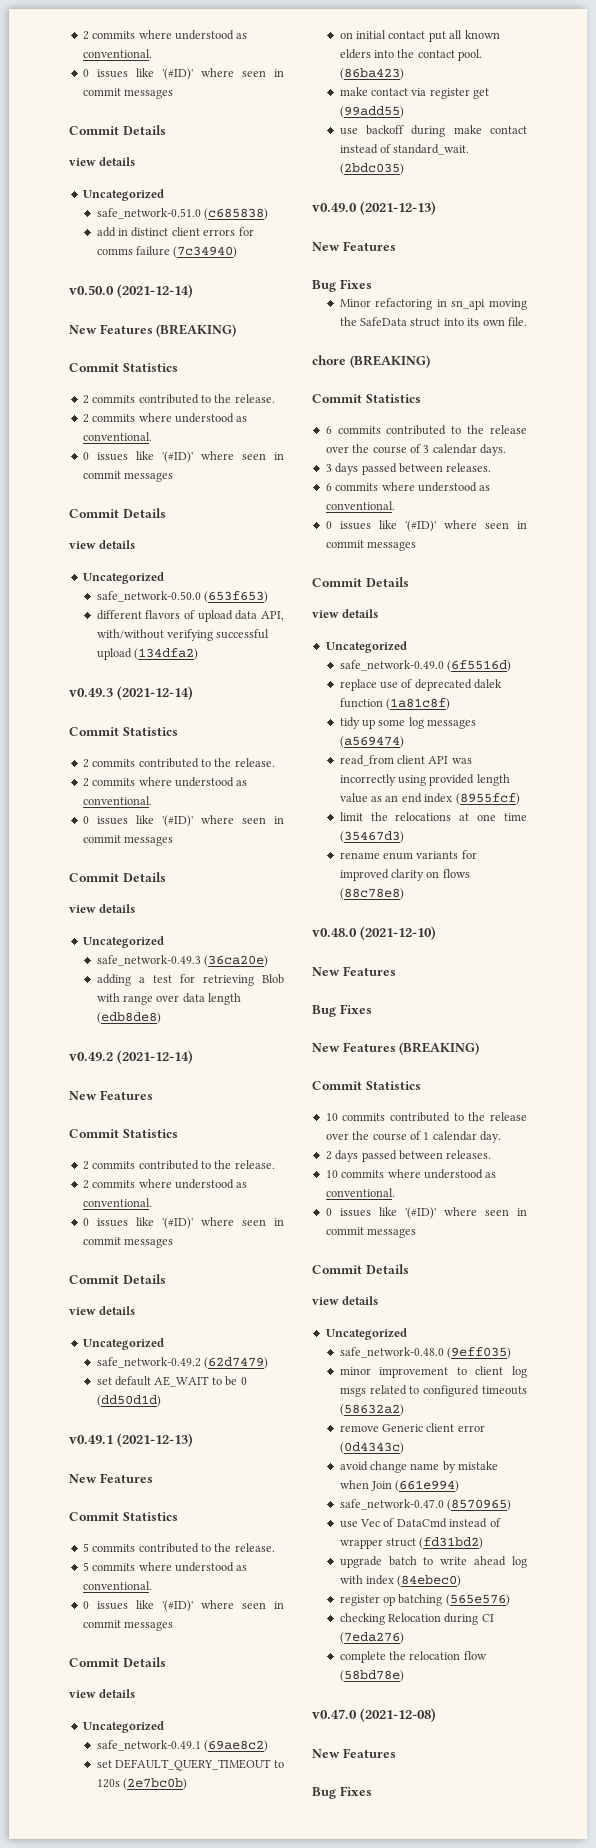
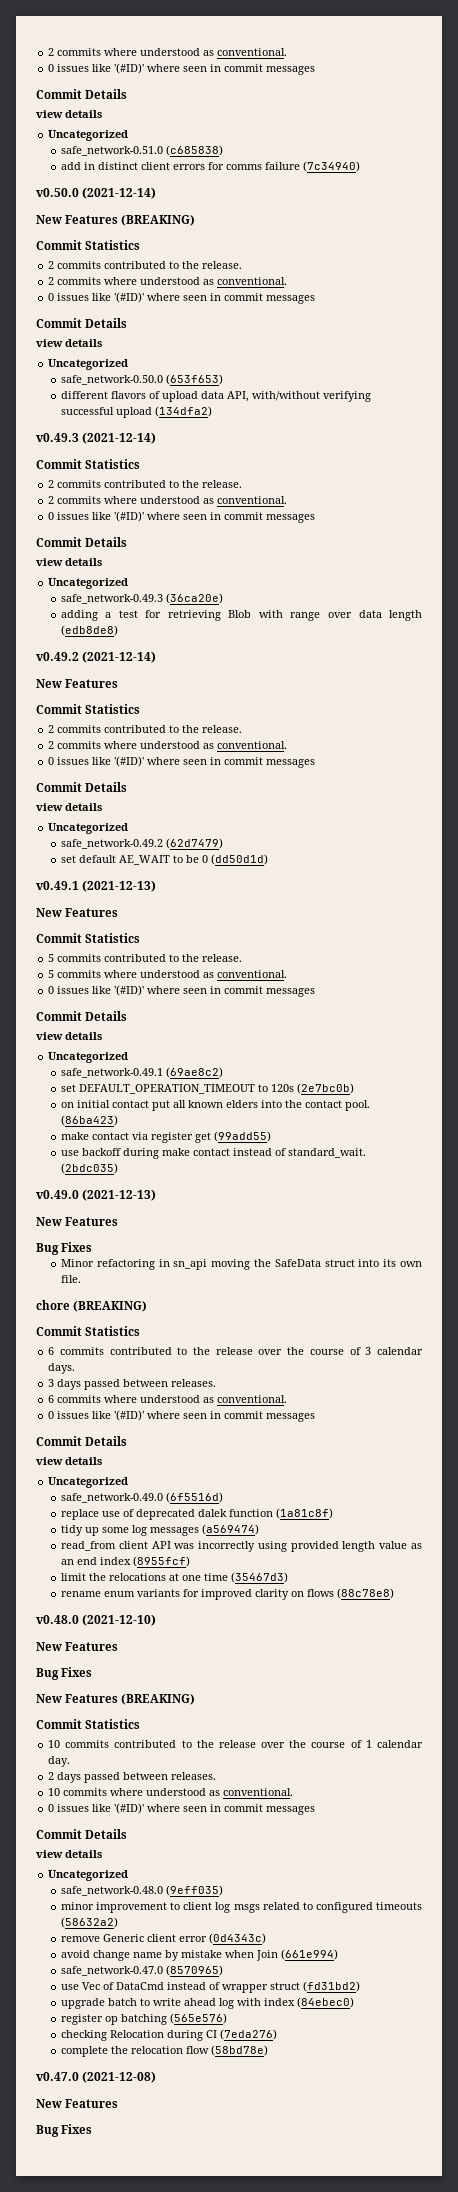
[115,1759,272,1771] DEFAULT_QUERY_TIMEOUT -> [78,1084,255,1094] DEFAULT_OPERATION_TIMEOUT

